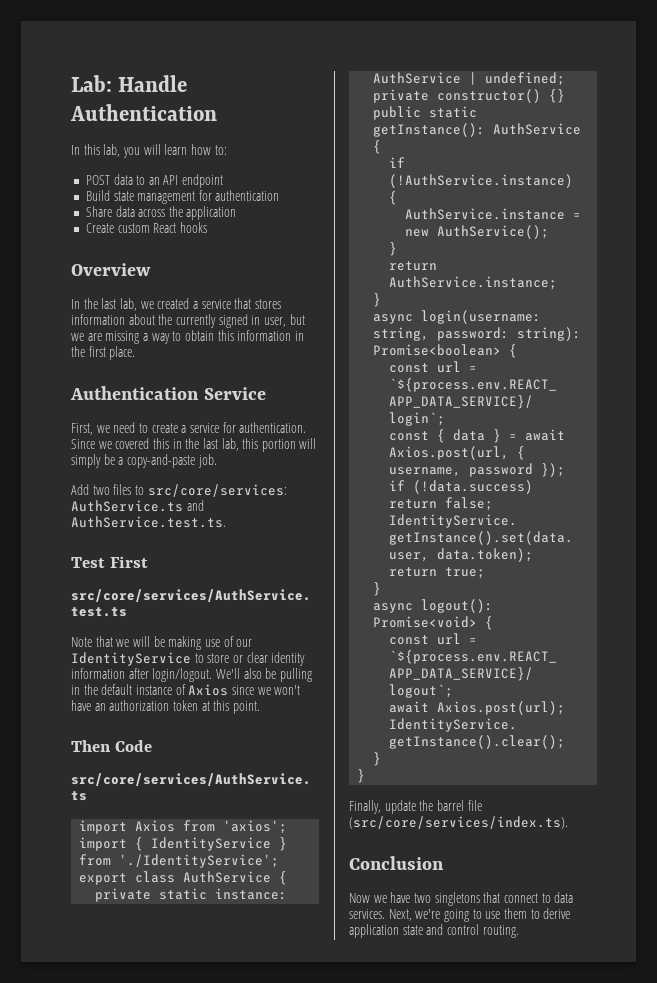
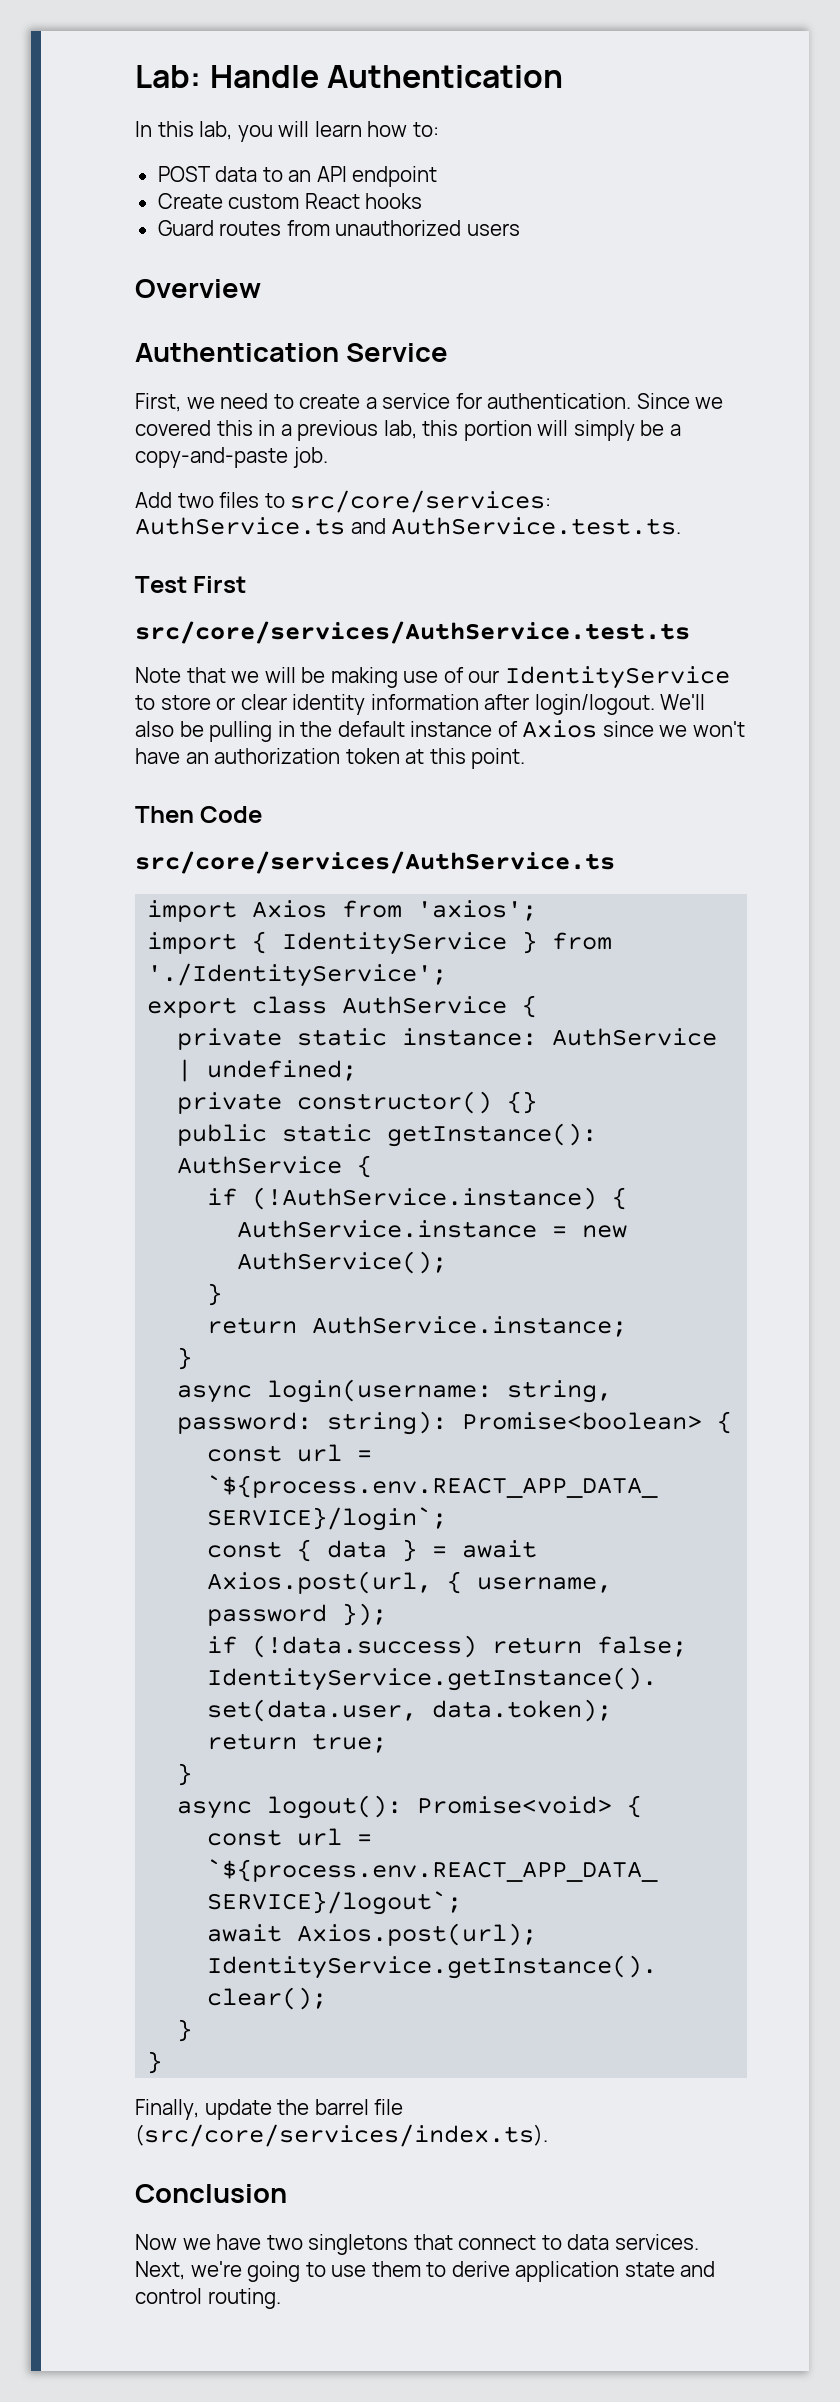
[85,190,280,204] [85,206,237,220] [85,222,207,233] [71,263,151,276] [71,298,281,311] [71,314,305,328] [71,330,304,344] [71,346,136,360] Build state management for authentication // Share data across the application // Create custom React hooks // Overview // In the last lab, we created a service that stores information about the currently signed in user, but we are missing a way to obtain this information in the first place. -> [157,193,423,209] [157,220,520,236] [135,279,261,298] Create custom React hooks // Guard routes from unauthorized users // Overview
[185,438,218,449] the last -> [280,420,379,441] a previous

